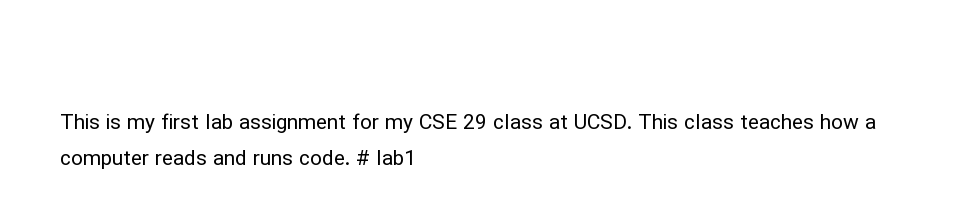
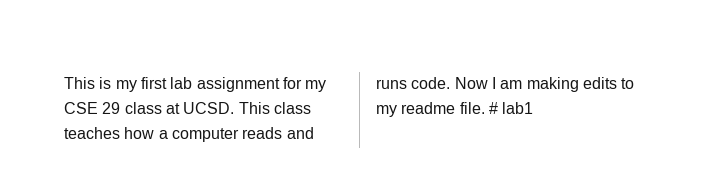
(350, 157) none -> [454,77,635,92] [376,102,485,117] Now I am making edits to my readme file.

